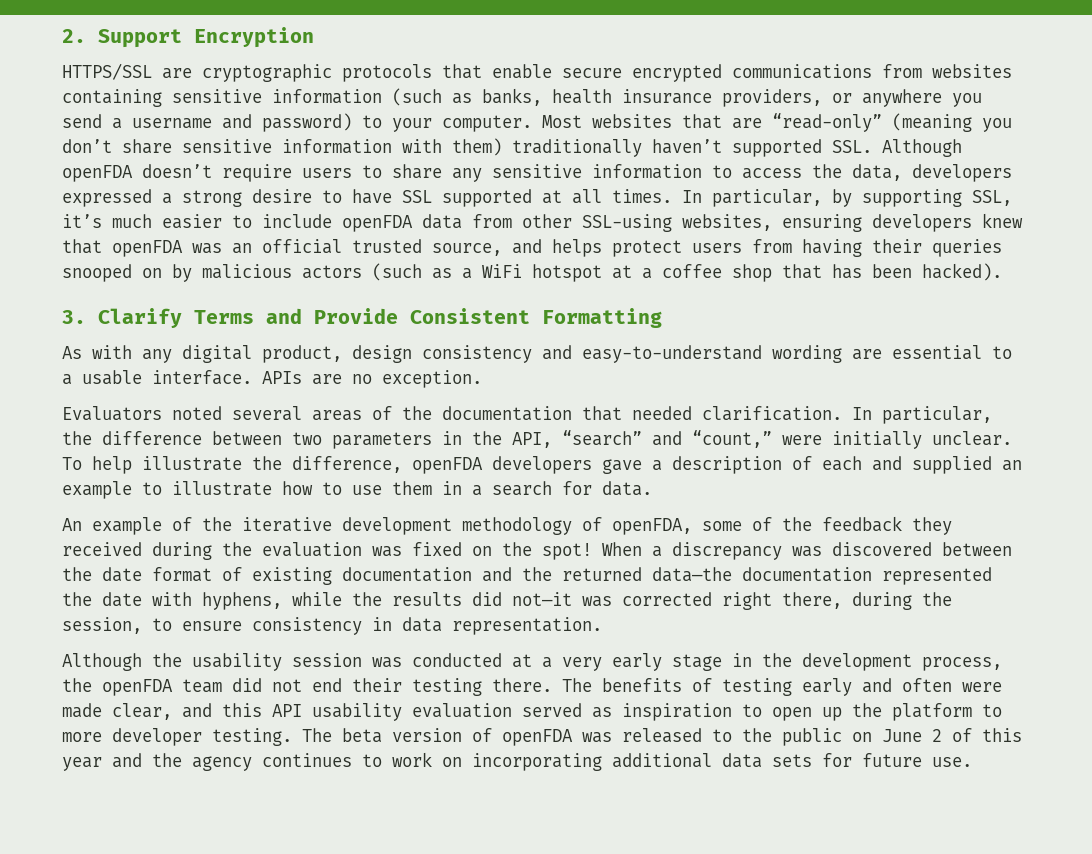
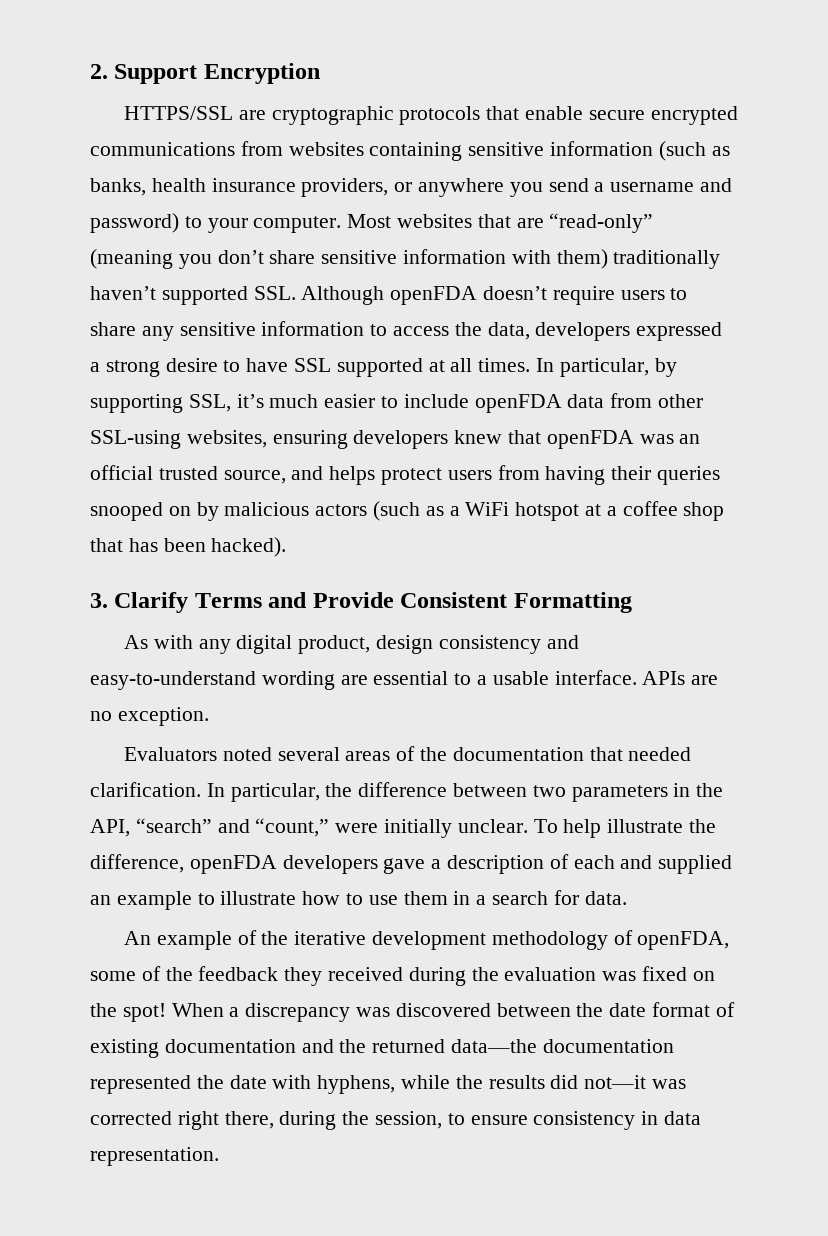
[62,653,1002,671] [62,678,1002,696] [62,703,1002,721] [62,728,1022,746] [62,752,972,771] // Although the usability session was conducted at a very early stage in the development process, the openFDA team did not end their testing there. The benefits of testing early and often were made clear, and this API usability evaluation served as inspiration to open up the platform to more developer testing. The beta version of openFDA was released to the public on June 2 of this year and the agency continues to work on incorporating additional data sets for future use. -> (219, 1156) none

